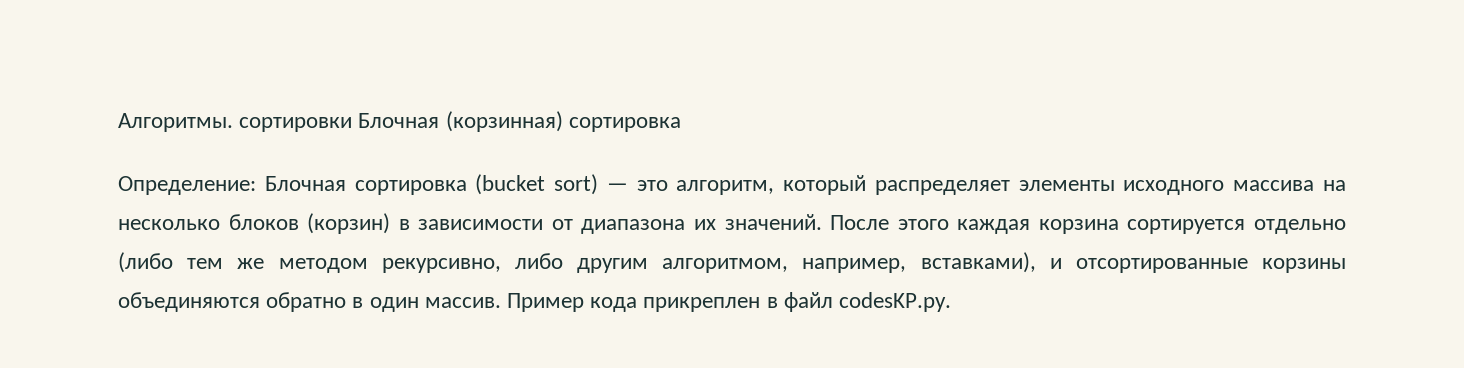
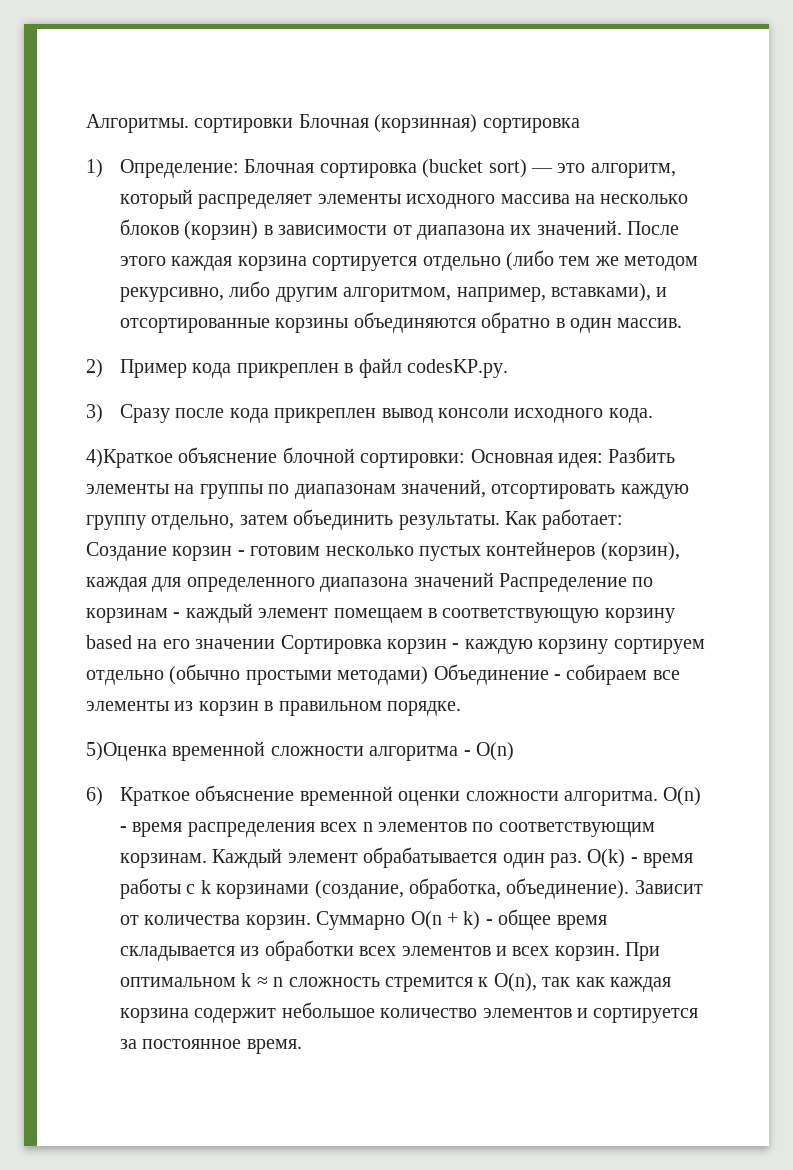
(681, 124) none -> [86,159,103,178] 1)
(501, 302) none -> [86,359,103,378] // 2)
(952, 302) none -> [86,404,653,423] [86,447,676,468] [86,479,689,499] [86,509,624,530] [86,541,680,561] [86,572,654,592] [86,603,675,623] [86,635,705,654] [86,664,680,685] [86,701,461,716] [86,741,514,761] [86,785,702,806] [119,822,655,837] [119,847,694,868] [119,878,703,899] [119,909,607,930] [119,940,661,961] [119,973,671,992] [119,1002,699,1023] [119,1039,302,1054] // 3) Сразу после кода прикреплен вывод консоли исходного кода. // 4)Краткое объяснение блочной сортировки: Основная идея: Разбить элементы на группы по диапазонам значений, отсортировать каждую группу отдельно, затем объединить результаты. Как работает: Создание корзин - готовим несколько пустых контейнеров (корзин), каждая для определенного диапазона значений Распределение по корзинам - каждый элемент помещаем в соответствующую корзину based на его значении Сортировка корзин - каждую корзину сортируем отдельно (обычно простыми методами) Объединение - собираем все элементы из корзин в правильном порядке. // 5)Оценка временной сложности алгоритма - O(n) // 6) Краткое объяснение временной оценки сложности алгоритма. O(n) - время распределения всех n элементов по соответствующим корзинам. Каждый элемент обрабатывается один раз. O(k) - время работы с k корзинами (создание, обработка, объединение). Зависит от количества корзин. Суммарно O(n + k) - общее время складывается из обработки всех элементов и всех корзин. При оптимальном k ≈ n сложность стремится к O(n), так как каждая корзина содержит небольшое количество элементов и сортируется за постоянное время.

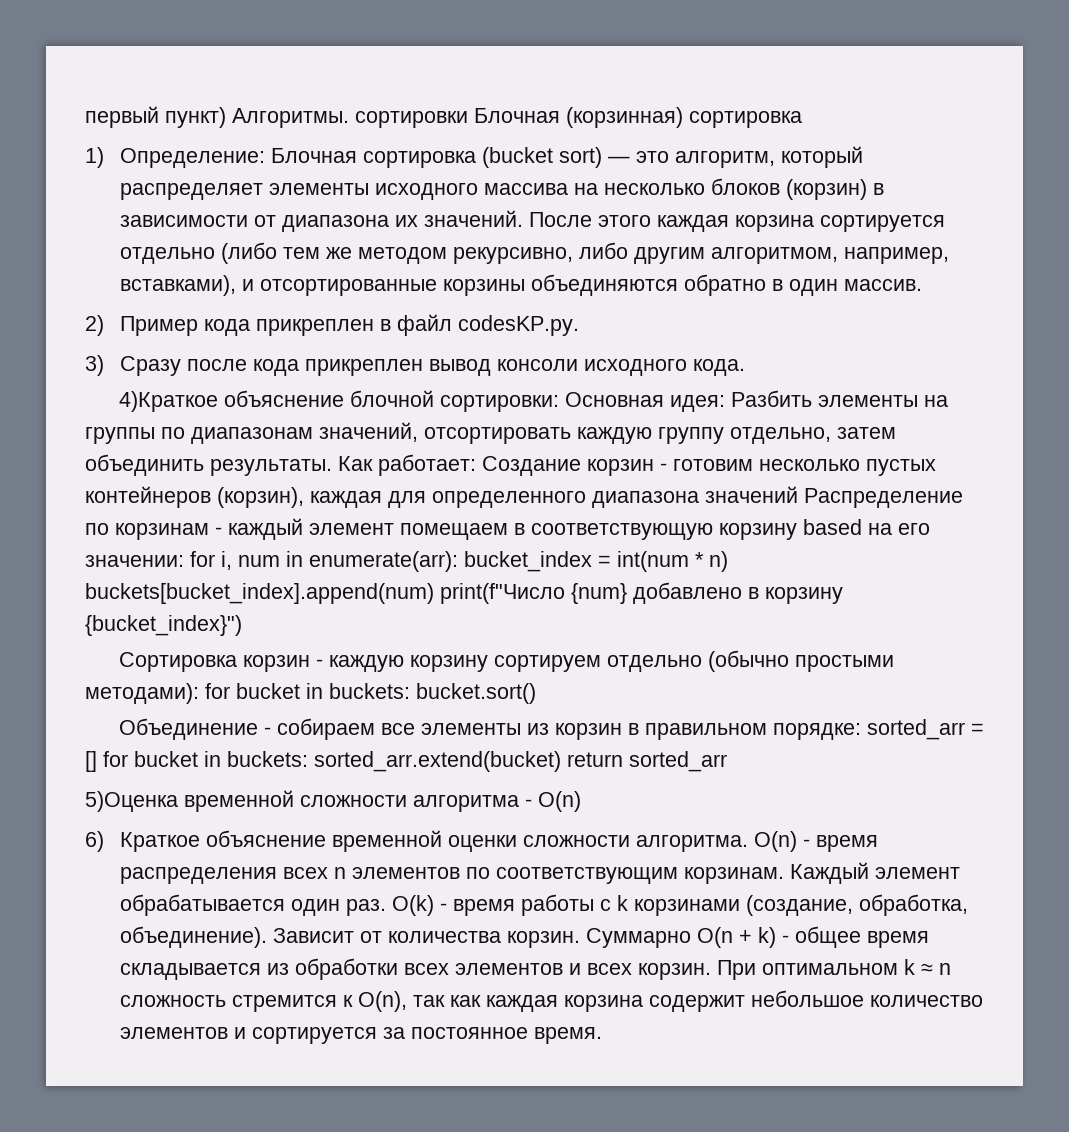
(86, 123) none -> [85,106,226,128] первый пункт)
[195,639,276,649] значении -> [85,551,728,572] [85,582,843,604] [85,615,242,636] значении: for i, num in enumerate(arr): bucket_index = int(num * n) buckets[bucket_index].append(num) print(f"Число {num} добавлено в корзину {bucket_index}") //
[337,666,429,685] методами) -> [85,683,536,704] методами): for bucket in buckets: bucket.sort() //
[387,701,461,716] порядке. -> [772,719,984,740] [85,751,727,772] порядке: sorted_arr = [] for bucket in buckets: sorted_arr.extend(bucket) return sorted_arr

